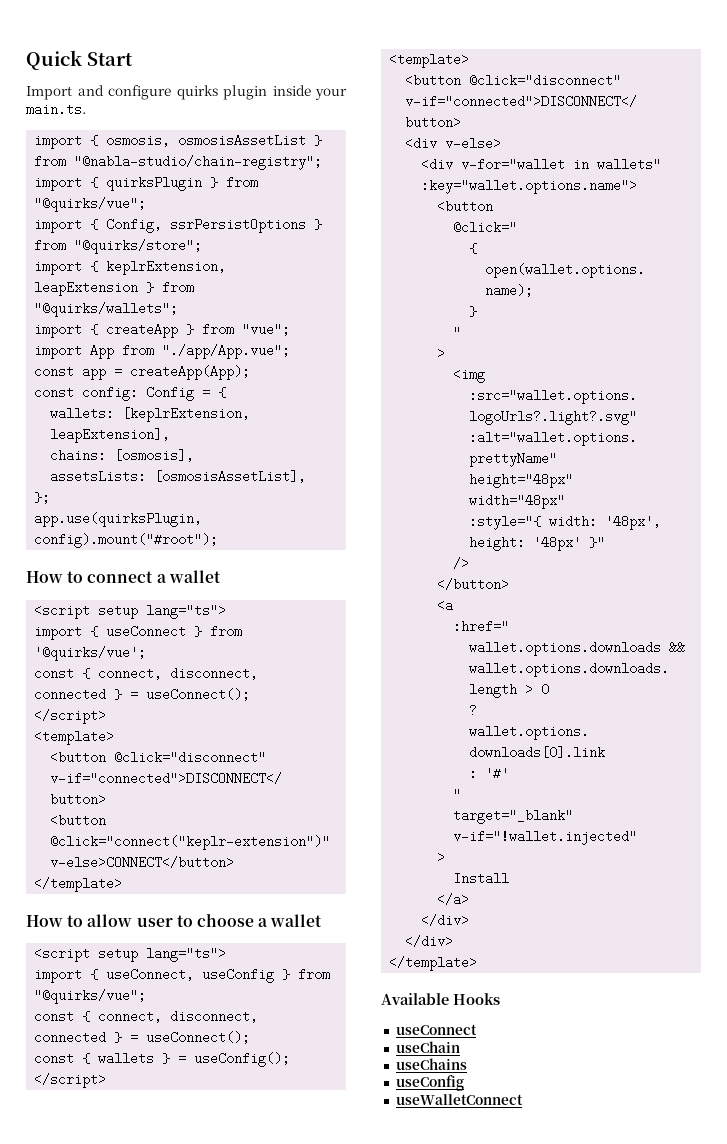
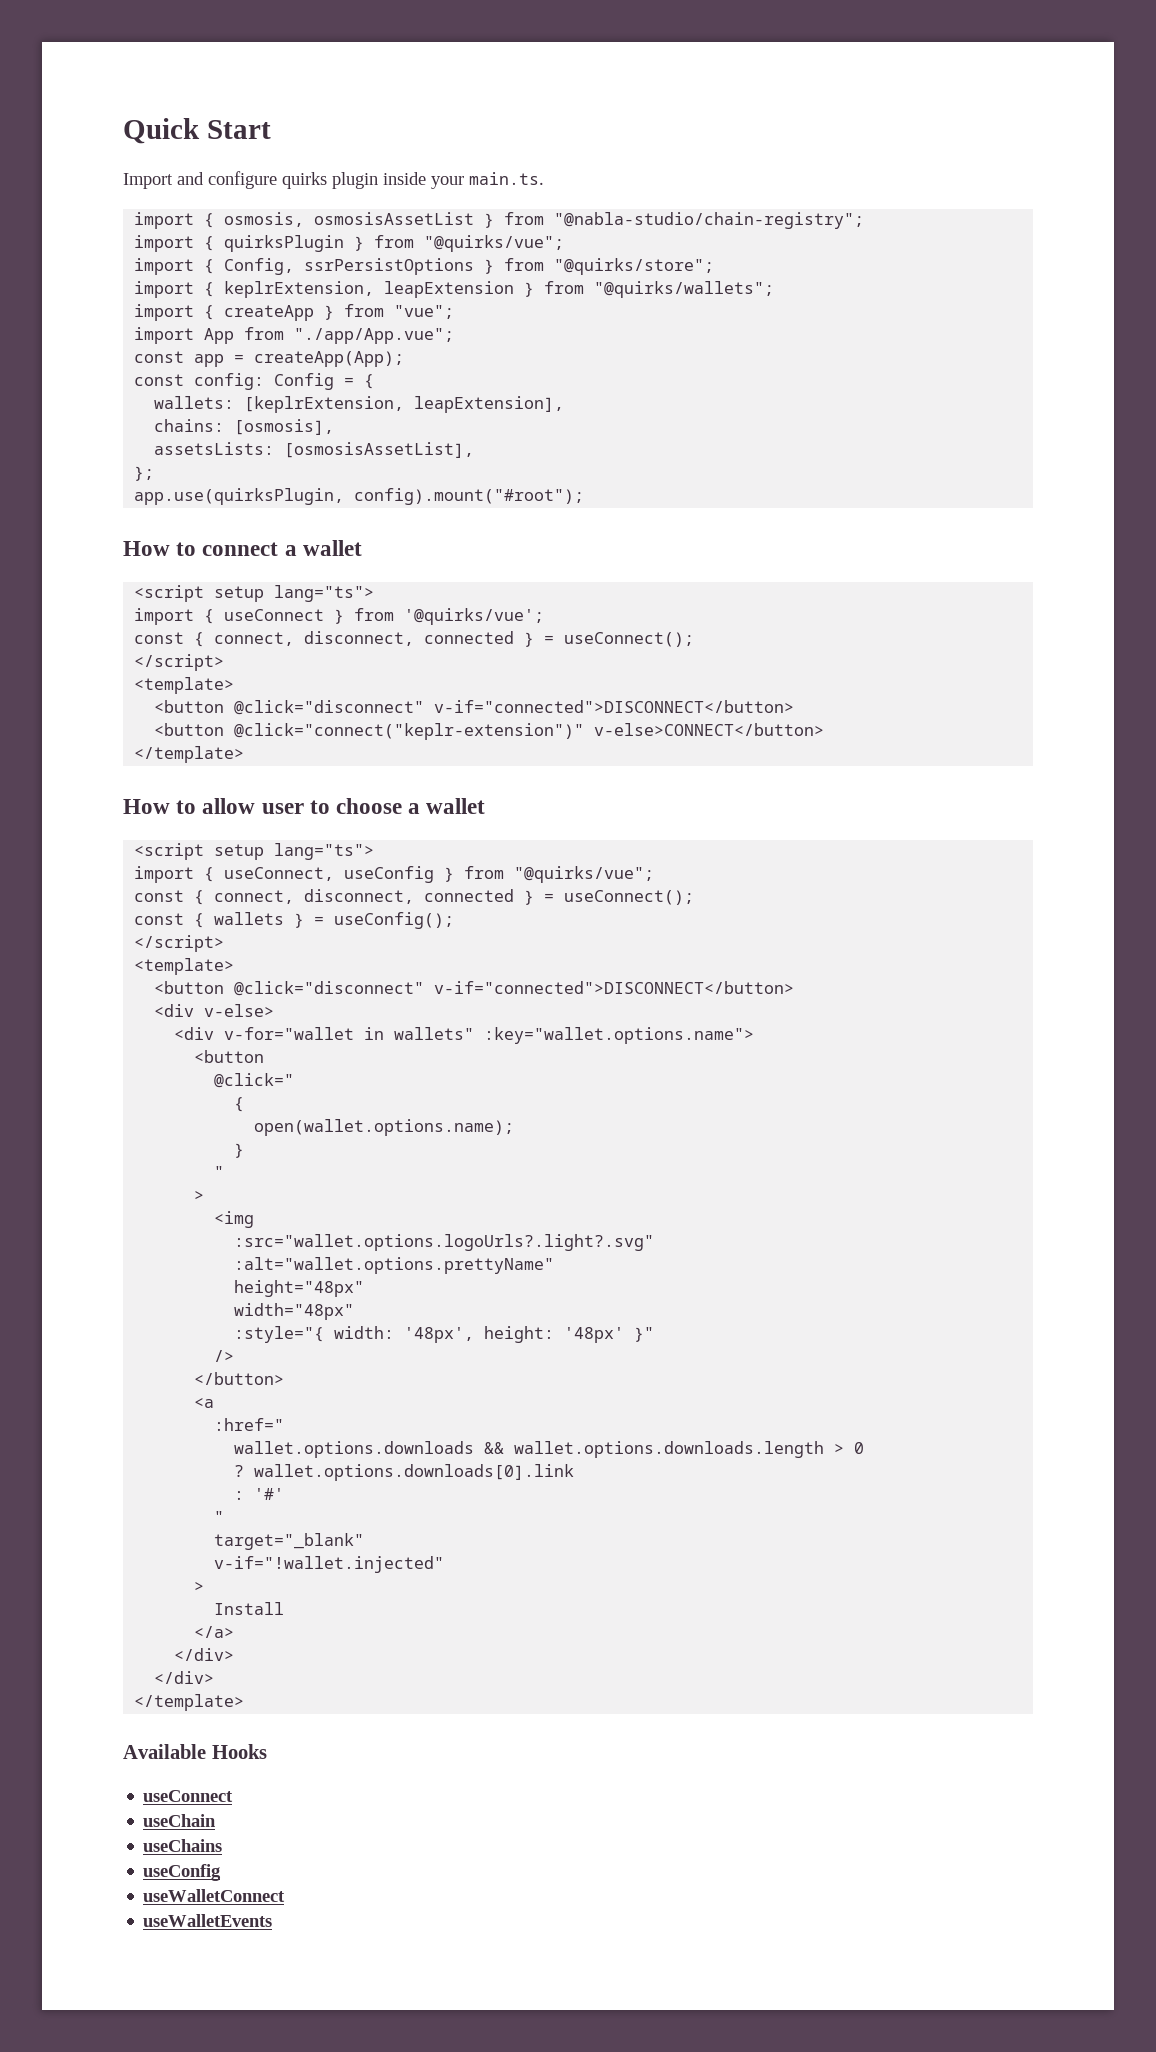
(523, 1099) none -> [143,1914,273,1927] // useWalletEvents

